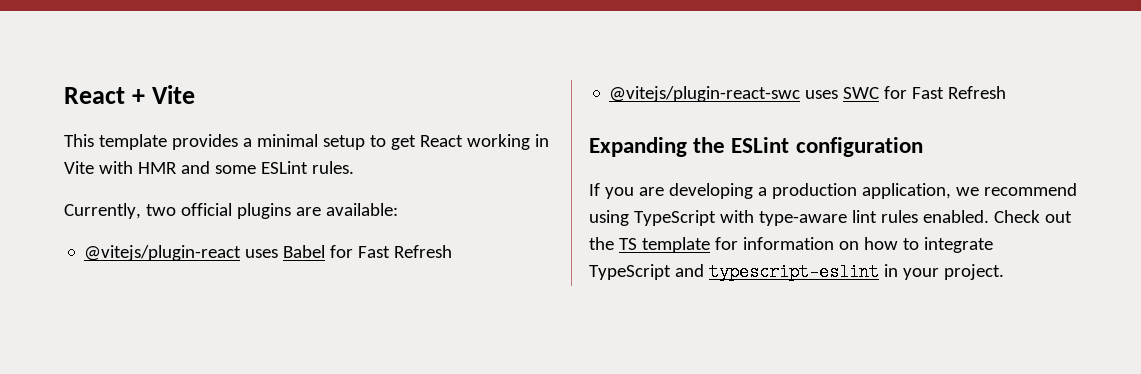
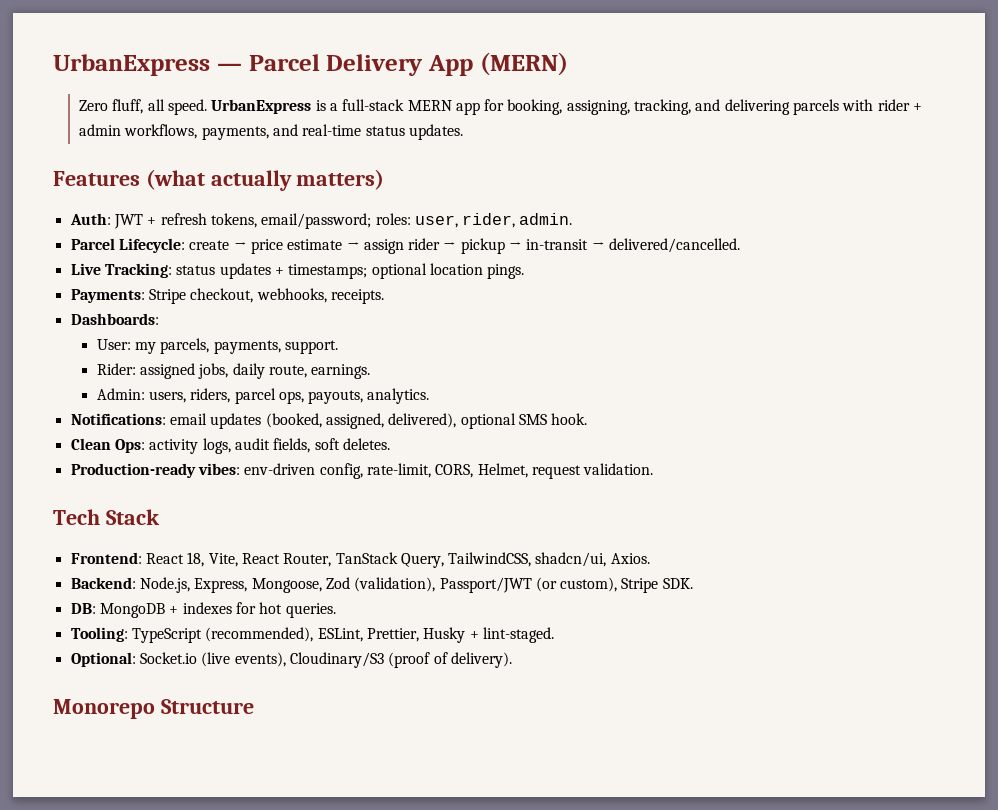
[64,85,196,104] [64,134,549,150] [64,161,354,174] [64,203,398,219] [84,245,453,261] [609,86,1007,102] [589,137,923,157] [589,183,1077,199] [589,210,1072,226] [589,237,993,253] [589,263,1004,281] React + Vite // This template provides a minimal setup to get React working in Vite with HMR and some ESLint rules. // Currently, two official plugins are available: // @vitejs/plugin-react uses Babel for Fast Refresh // @vitejs/plugin-react-swc uses SWC for Fast Refresh // Expanding the ESLint configuration // If you are developing a production application, we recommend using TypeScript with type-aware lint rules enabled. Check out the TS template for information on how to integrate TypeScript and typescript-eslint in your project. -> [53,52,568,76] [78,99,923,115] [78,124,463,140] [53,169,385,191] [69,213,573,229] [70,238,741,254] [70,263,525,279] [70,288,384,304] [70,313,159,325] [96,338,338,354] [96,363,371,379] [96,388,430,404] [70,413,588,429] [70,438,390,454] [70,463,654,479] [53,509,160,525] [70,552,650,568] [70,577,693,593] [70,602,336,618] [70,627,554,643] [70,652,512,668] [53,699,254,719] UrbanExpress — Parcel Delivery App (MERN) // Zero fluff, all speed. UrbanExpress is a full-stack MERN app for booking, assigning, tracking, and delivering parcels with rider + admin workflows, payments, and real-time status updates. // Features (what actually matters) // Auth: JWT + refresh tokens, email/password; roles: user, rider, admin. // Parcel Lifecycle: create → price estimate → assign rider → pickup → in-transit → delivered/cancelled. // Live Tracking: status updates + timestamps; optional location pings. // Payments: Stripe checkout, webhooks, receipts. // Dashboards: // User: my parcels, payments, support. // Rider: assigned jobs, daily route, earnings. // Admin: users, riders, parcel ops, payouts, analytics. // Notifications: email updates (booked, assigned, delivered), optional SMS hook. // Clean Ops: activity logs, audit fields, soft deletes. // Production-ready vibes: env-driven config, rate-limit, CORS, Helmet, request validation. // Tech Stack // Frontend: React 18, Vite, React Router, TanStack Query, TailwindCSS, shadcn/ui, Axios. // Backend: Node.js, Express, Mongoose, Zod (validation), Passport/JWT (or custom), Stripe SDK. // DB: MongoDB + indexes for hot queries. // Tooling: TypeScript (recommended), ESLint, Prettier, Husky + lint-staged. // Optional: Socket.io (live events), Cloudinary/S3 (proof of delivery). // Monorepo Structure

